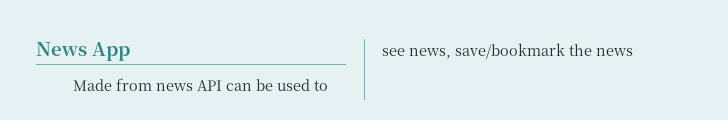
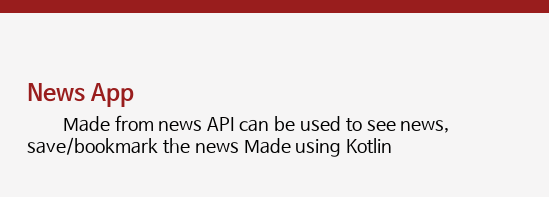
(633, 52) none -> [243,138,393,157] Made using Kotlin

